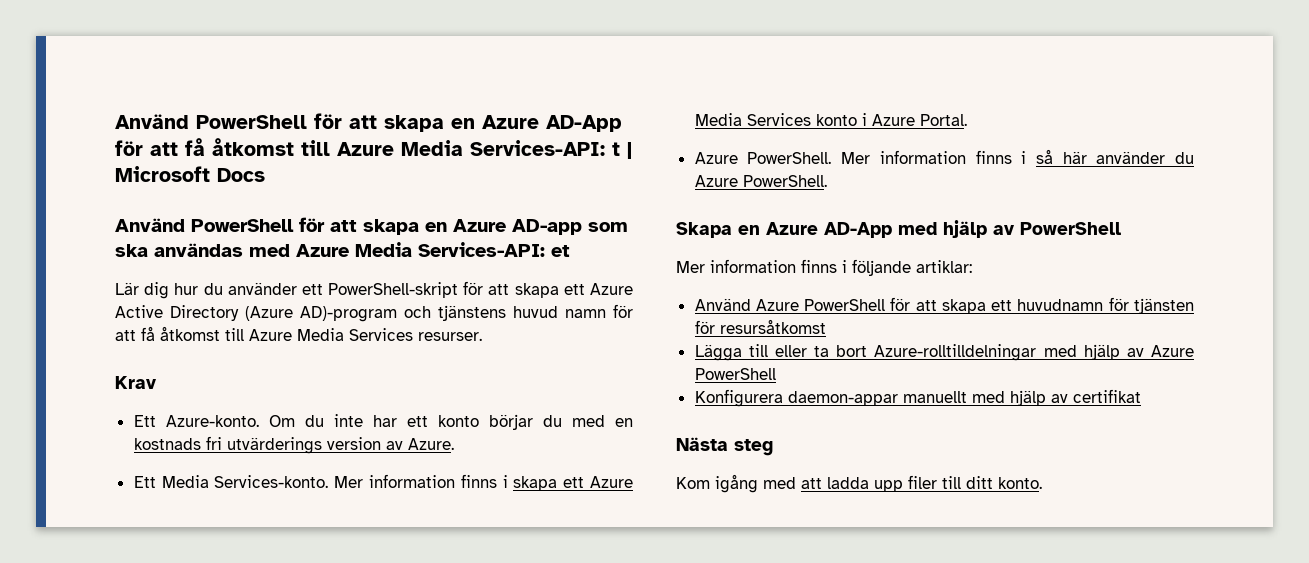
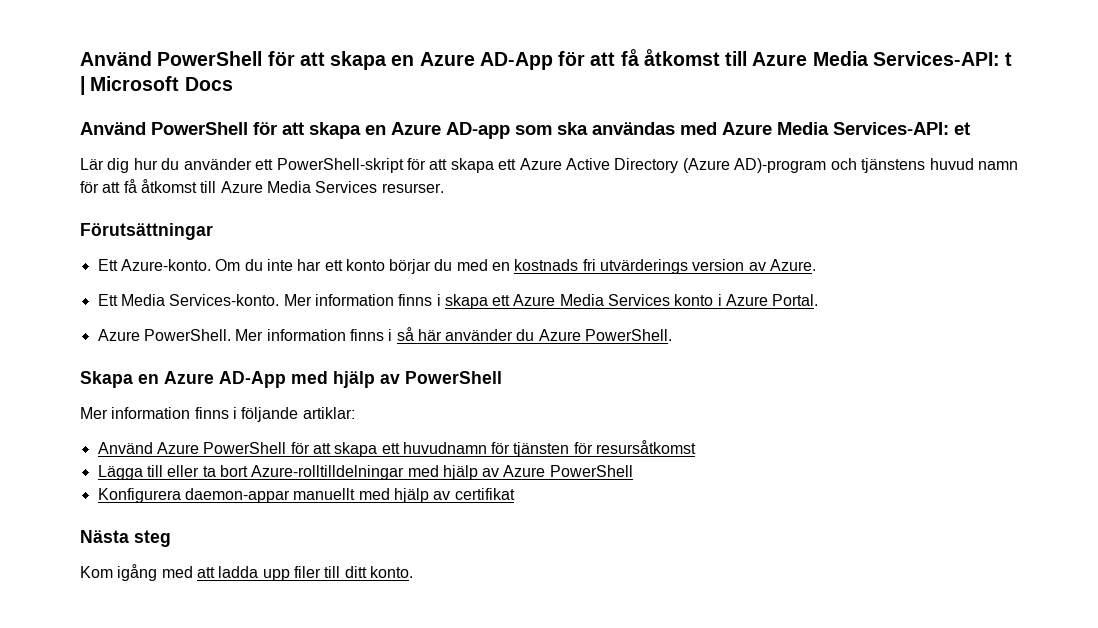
[115,376,156,389] Krav -> [80,223,213,240] Förutsättningar

